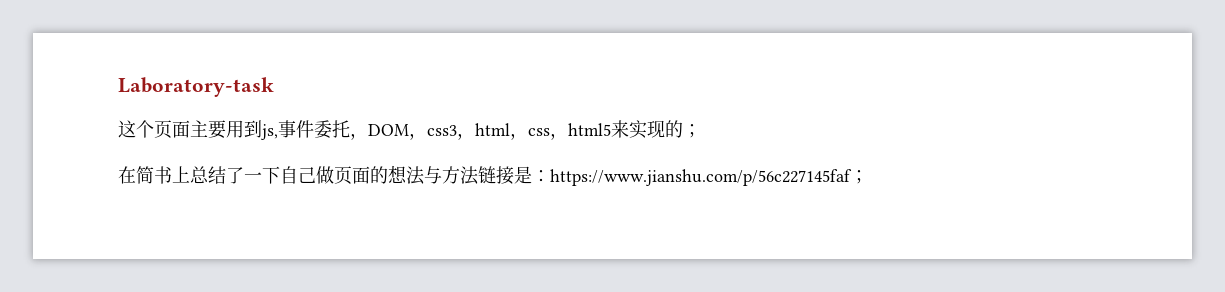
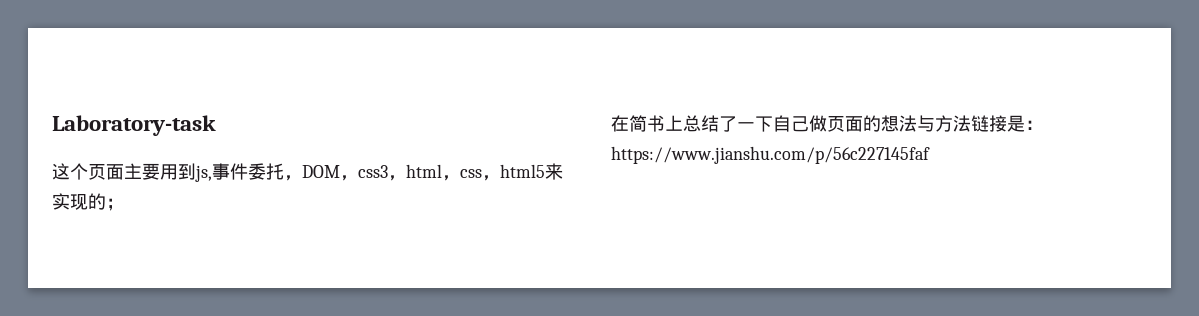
[850,170,868,184] ； -> (930, 155) none

